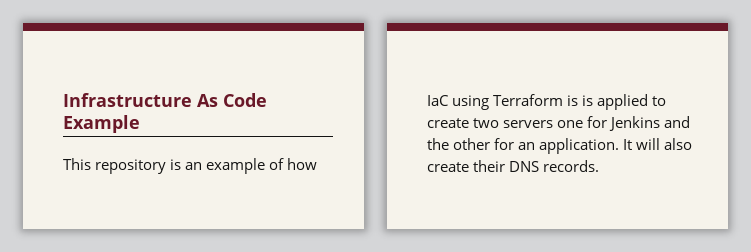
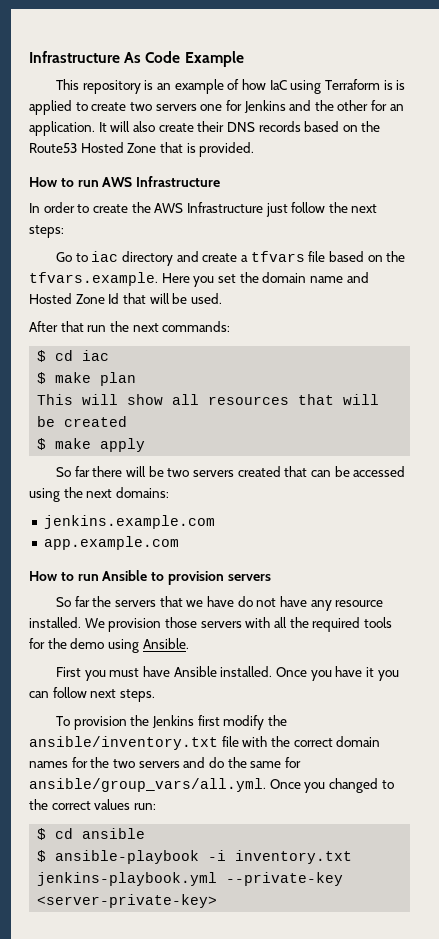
[543,160,600,172] records. -> [258,121,381,132] [29,142,255,157] [29,176,221,187] [29,202,378,217] [29,225,64,238] [56,251,406,266] [29,272,369,287] [29,293,222,304] [29,321,231,332] [37,350,110,362] [37,372,137,386] [37,394,380,405] [37,416,128,427] [37,438,146,452] [56,466,406,477] [29,487,169,502] [43,515,215,529] [43,536,179,550] [29,570,271,585] [56,596,384,611] [29,617,392,632] [29,638,189,653] [56,666,399,681] [29,687,155,702] [56,715,287,730] [29,736,381,750] [29,757,301,768] [29,778,394,793] [29,799,156,810] [37,828,146,840] [37,850,353,864] [37,872,344,886] [37,894,218,908] records based on the Route53 Hosted Zone that is provided. // How to run AWS Infrastructure // In order to create the AWS Infrastructure just follow the next steps: // Go to iac directory and create a tfvars file based on the tfvars.example. Here you set the domain name and Hosted Zone Id that will be used. // After that run the next commands: // $ cd iac // $ make plan // This will show all resources that will be created // $ make apply // So far there will be two servers created that can be accessed using the next domains: // jenkins.example.com // app.example.com // How to run Ansible to provision servers // So far the servers that we have do not have any resource installed. We provision those servers with all the required tools for the demo using Ansible. // First you must have Ansible installed. Once you have it you can follow next steps. // To provision the Jenkins first modify the ansible/inventory.txt file with the correct domain names for the two servers and do the same for ansible/group_vars/all.yml. Once you changed to the correct values run: // $ cd ansible // $ ansible-playbook -i inventory.txt jenkins-playbook.yml --private-key <server-private-key>

